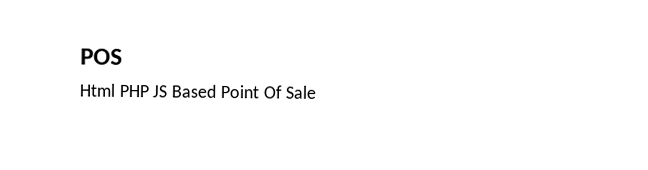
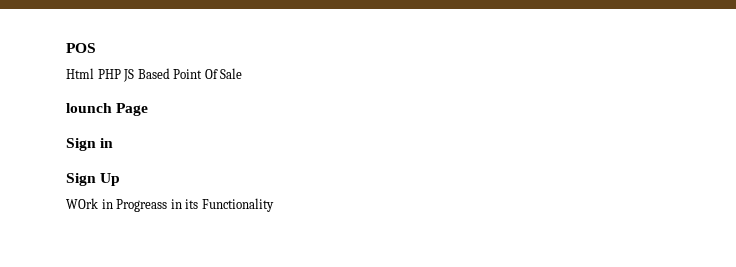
(317, 92) none -> [66,103,149,116] [66,138,114,151] [66,173,121,186] [66,198,274,212] // lounch Page // Sign in // Sign Up // WOrk in Progreass in its Functionality

